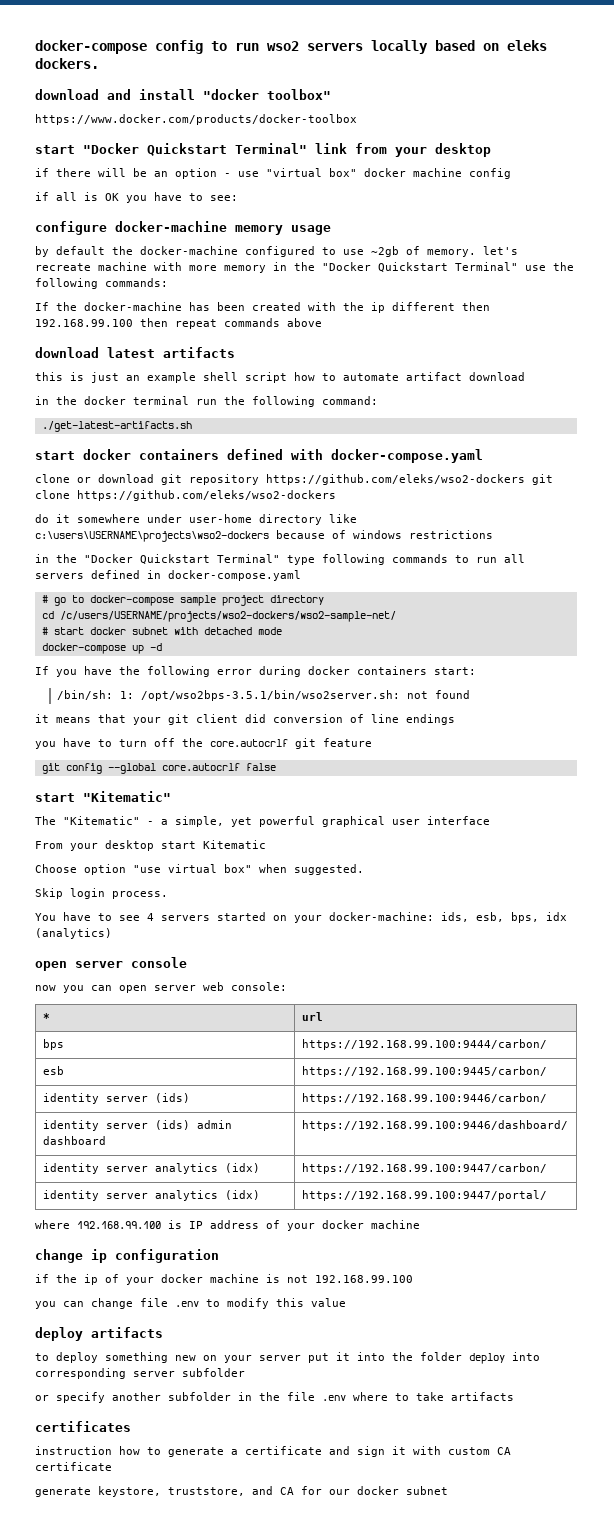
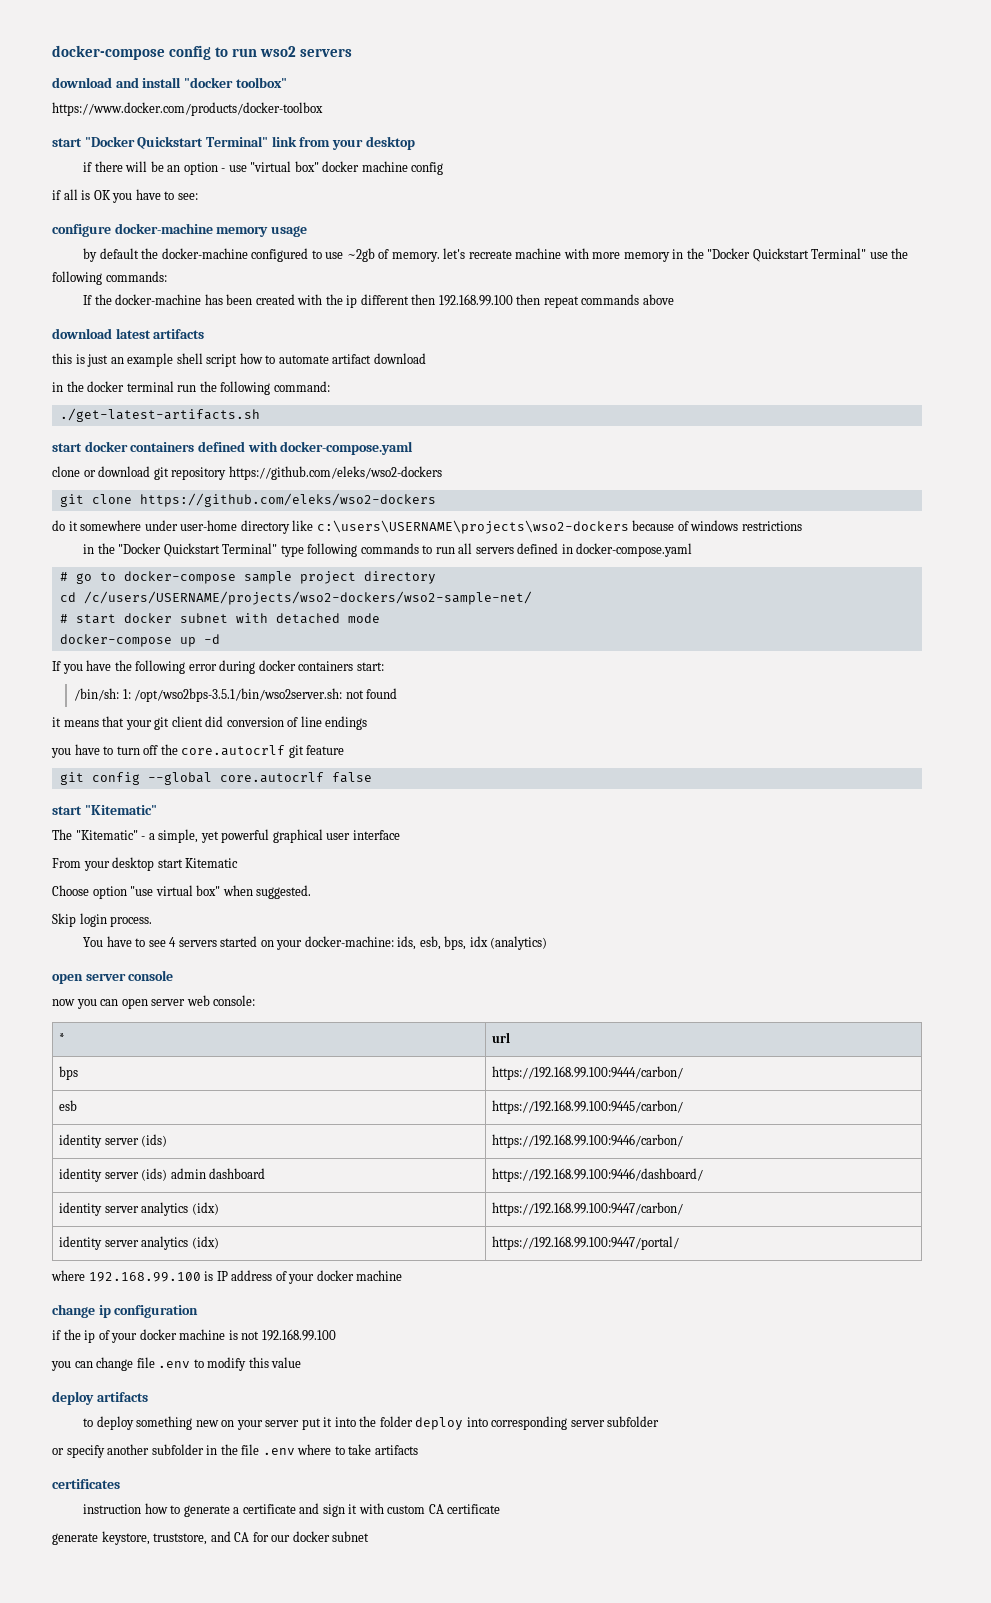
[371,40,547,54] [35,58,99,69] locally based on eleks dockers. -> (352, 52) none
(525, 479) none -> (442, 473) //

